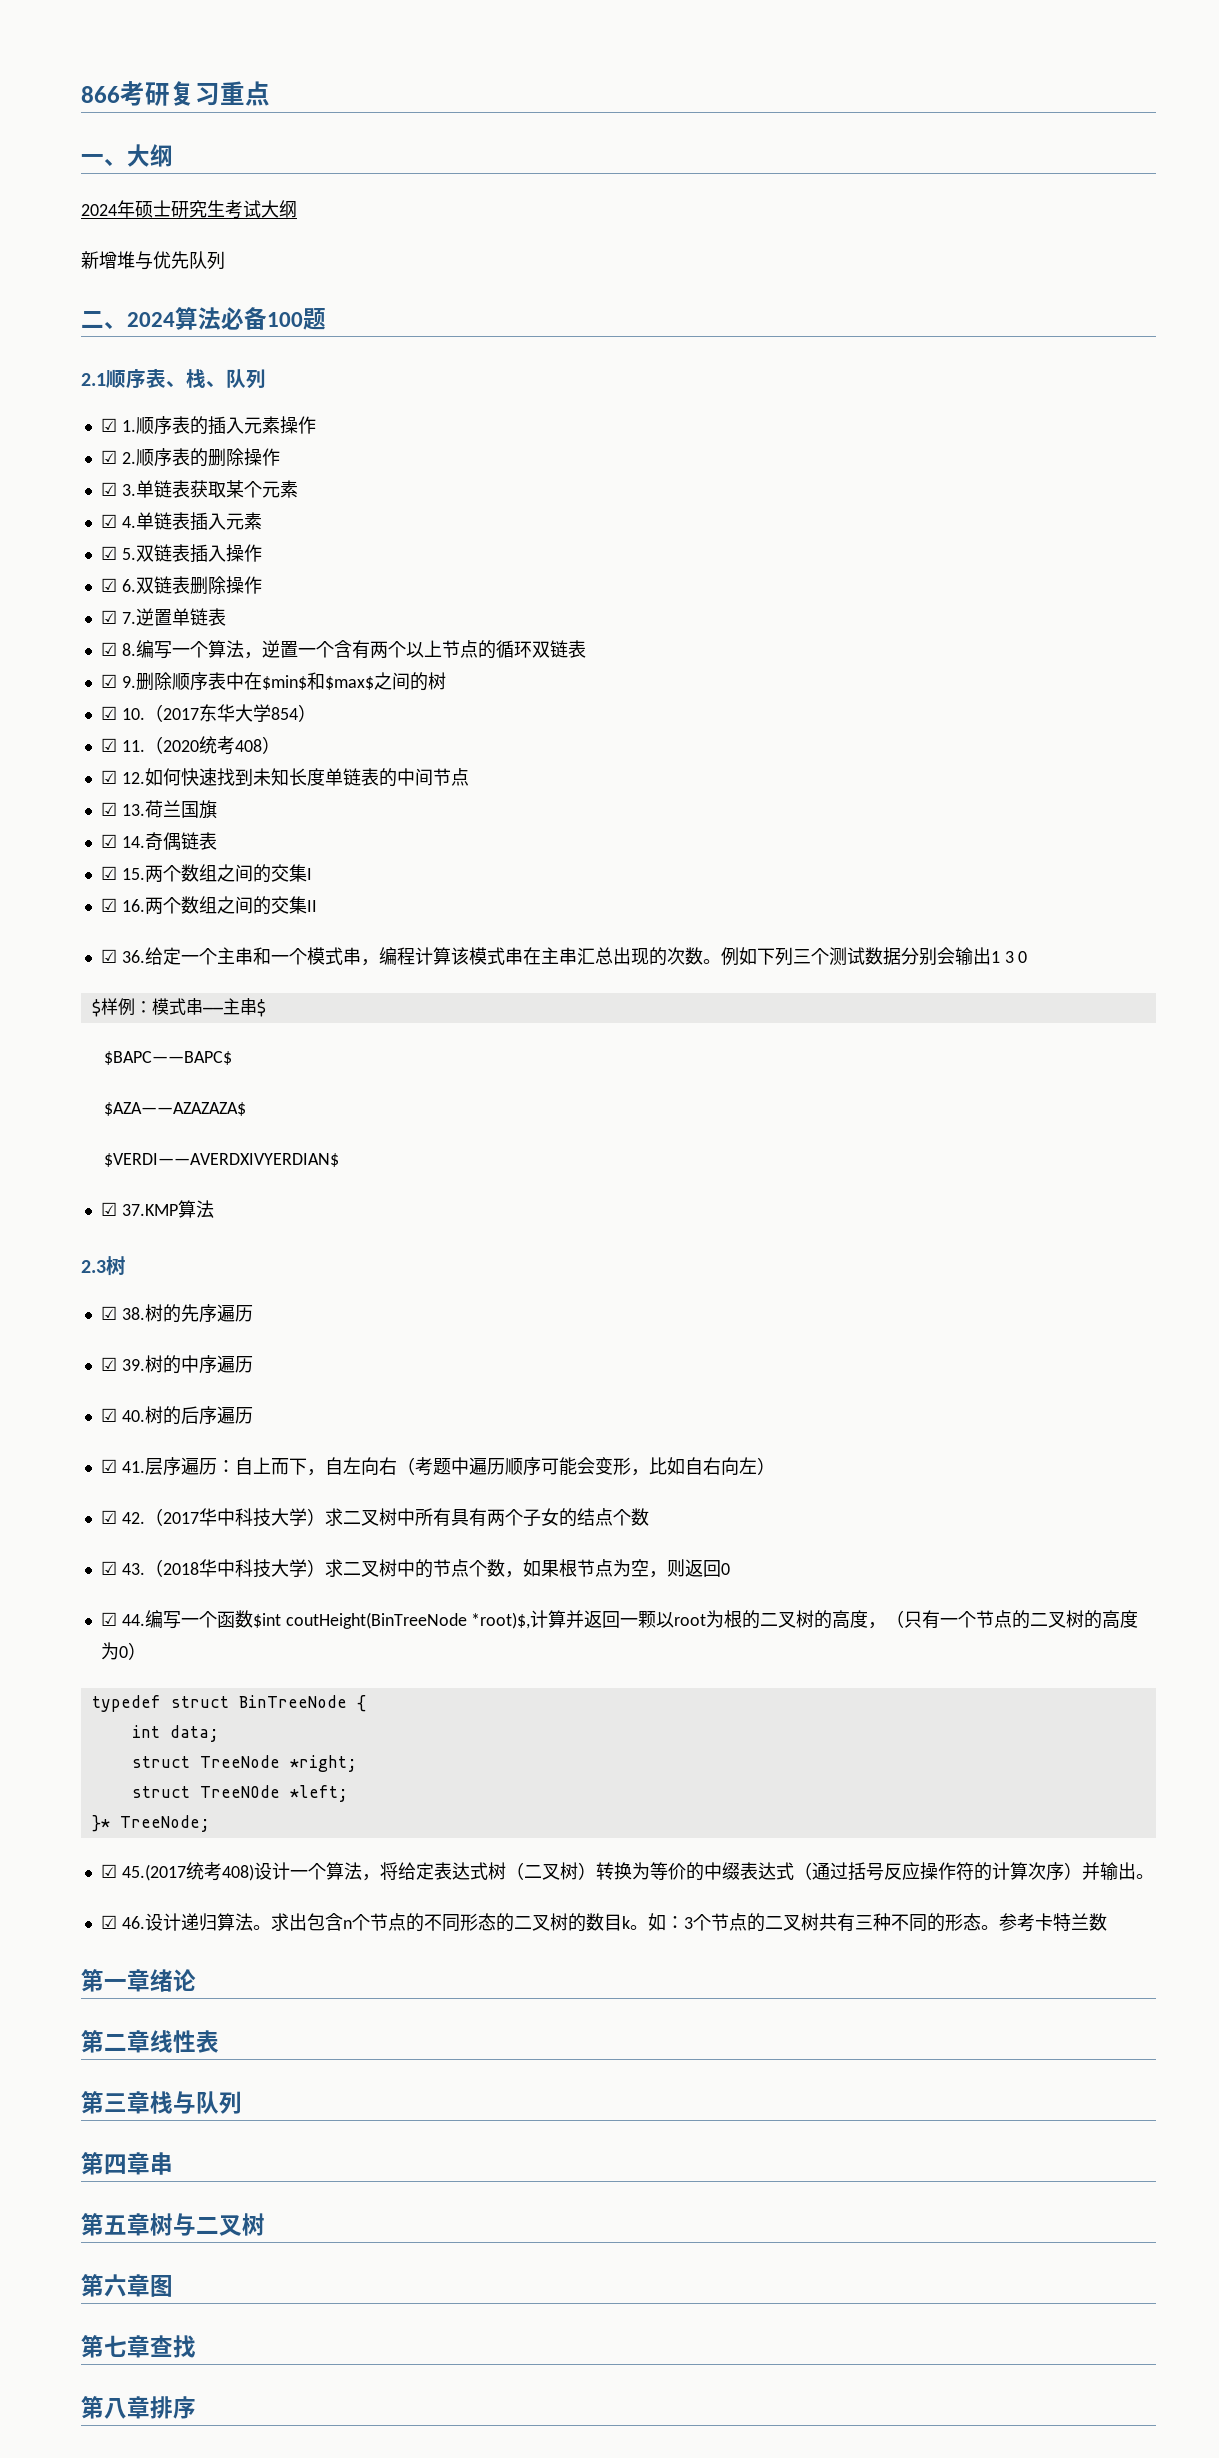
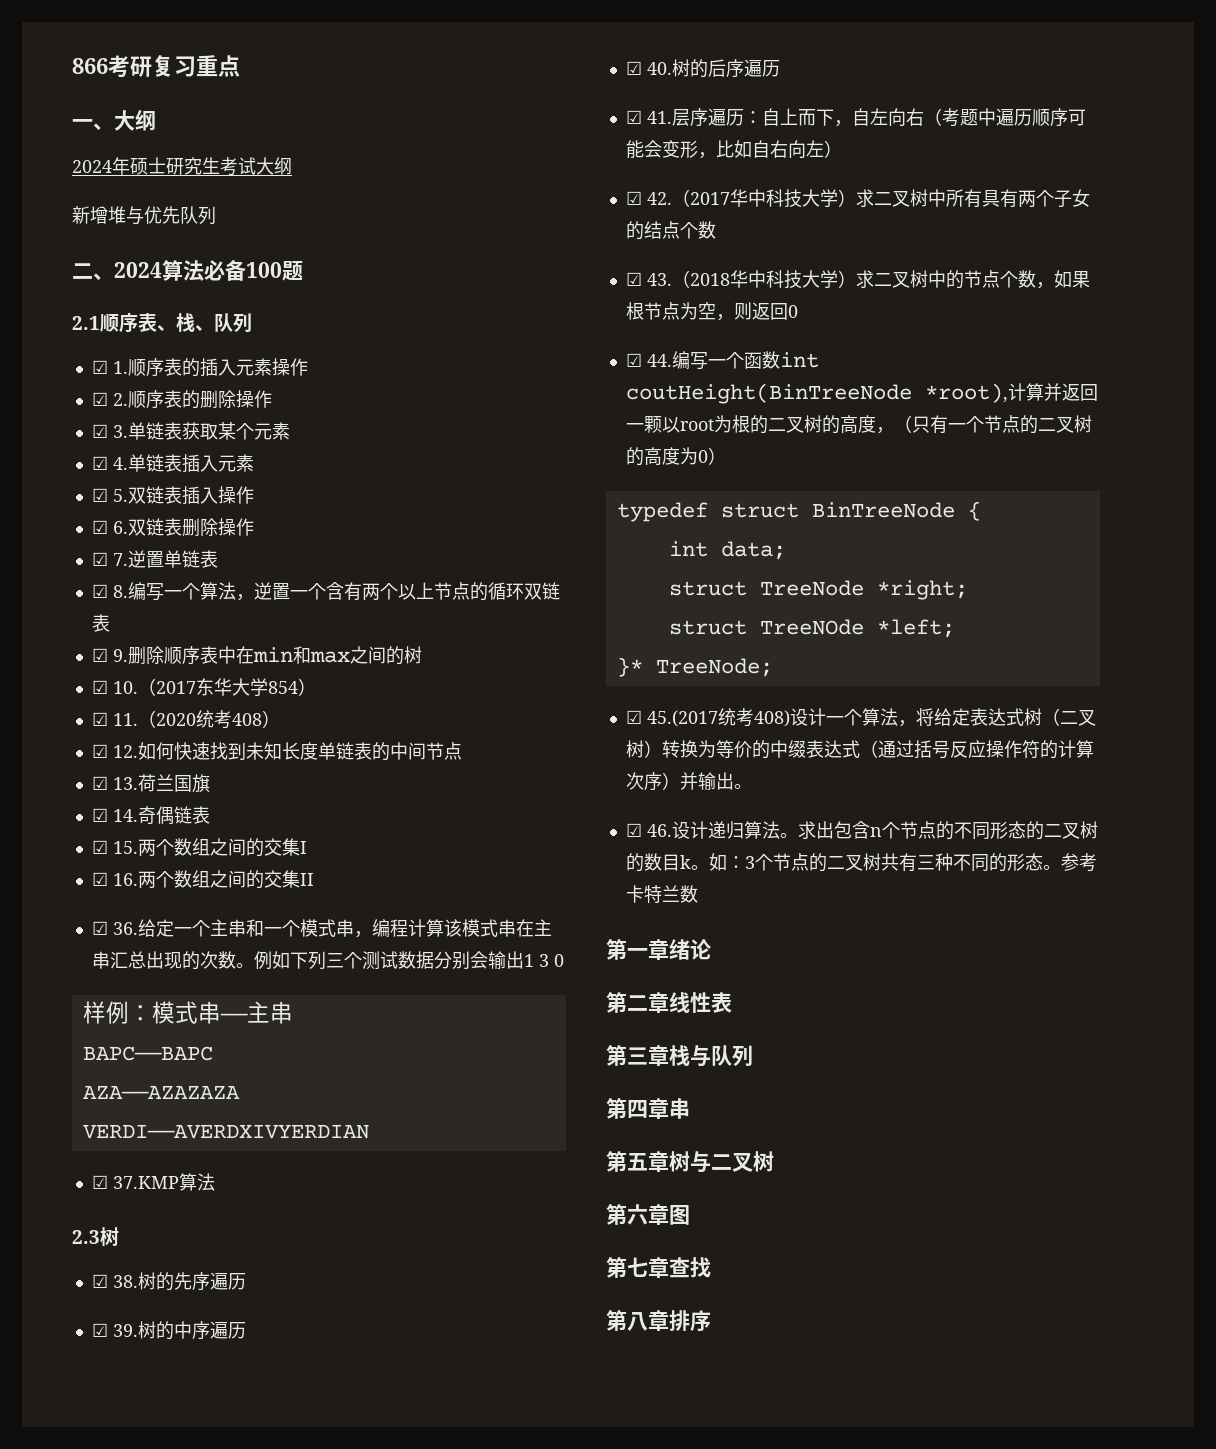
[261,672,374,690] $min$和$max$ -> [252,646,350,664] min和max
[91,999,101,1017] $ -> (564, 960) none
[256,999,266,1017] [104,1051,233,1065] [104,1102,247,1116] [104,1153,340,1167] $ // $BAPC——BAPC$ // $AZA——AZAZAZA$ // $VERDI——AVERDXIVYERDIAN$ -> [82,1046,213,1061] [82,1085,240,1099] [82,1124,369,1139] // BAPC——BAPC // AZA——AZAZAZA // VERDI——AVERDXIVYERDIAN
[252,1612,531,1629] $int coutHeight(BinTreeNode *root)$, -> [779,352,819,368] [625,383,1008,404] int coutHeight(BinTreeNode *root),

